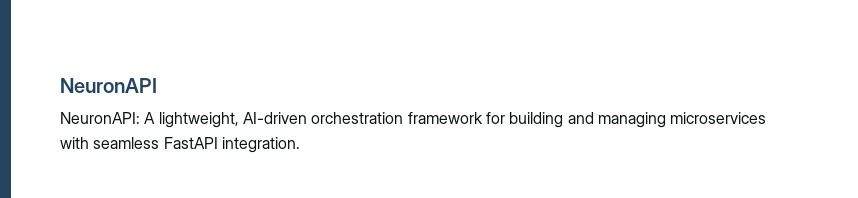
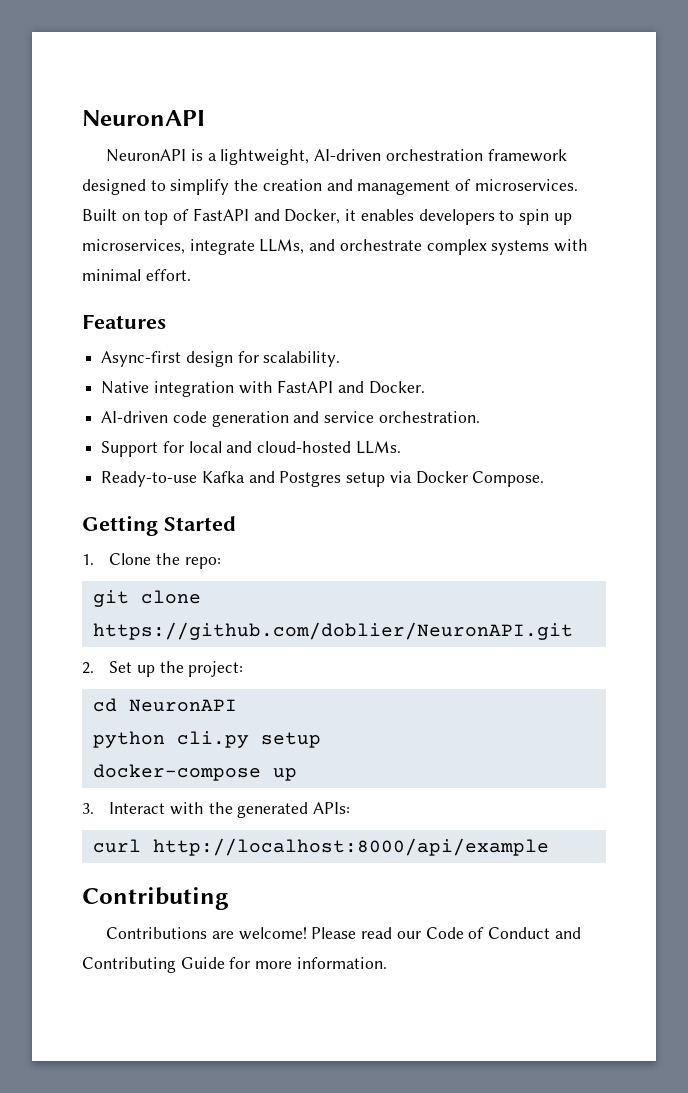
[60,78,157,93] [60,112,156,124] NeuronAPI // NeuronAPI: A -> [82,110,205,126] [106,149,217,162] NeuronAPI // NeuronAPI is a
[485,112,767,128] [60,137,300,153] for building and managing microservices with seamless FastAPI integration. -> [82,179,578,195] [82,208,572,225] [82,239,589,255] [82,269,191,281] [82,314,166,329] [101,351,341,367] [101,380,425,397] [101,411,480,427] [101,441,401,457] [101,471,545,487] [82,515,236,536] [82,553,221,569] [92,590,201,607] [92,622,573,640] [82,661,244,677] [92,698,237,712] [92,731,321,748] [92,764,297,781] [82,802,351,818] [92,838,549,856] [82,887,229,910] [106,927,581,940] [82,957,387,973] designed to simplify the creation and management of microservices. Built on top of FastAPI and Docker, it enables developers to spin up microservices, integrate LLMs, and orchestrate complex systems with minimal effort. // Features // Async-first design for scalability. // Native integration with FastAPI and Docker. // AI-driven code generation and service orchestration. // Support for local and cloud-hosted LLMs. // Ready-to-use Kafka and Postgres setup via Docker Compose. // Getting Started // 1. Clone the repo: // git clone https://github.com/doblier/NeuronAPI.git // 2. Set up the project: // cd NeuronAPI // python cli.py setup // docker-compose up // 3. Interact with the generated APIs: // curl http://localhost:8000/api/example // Contributing // Contributions are welcome! Please read our Code of Conduct and Contributing Guide for more information.

